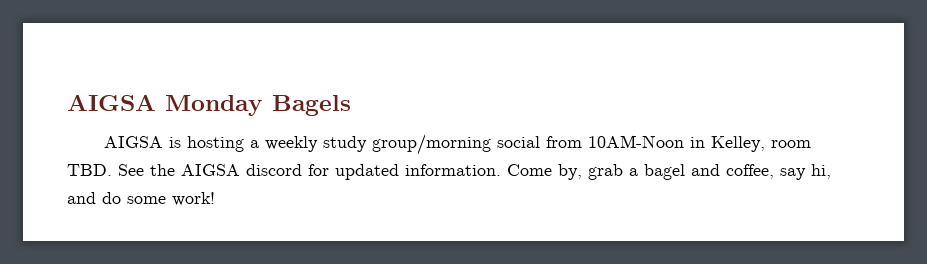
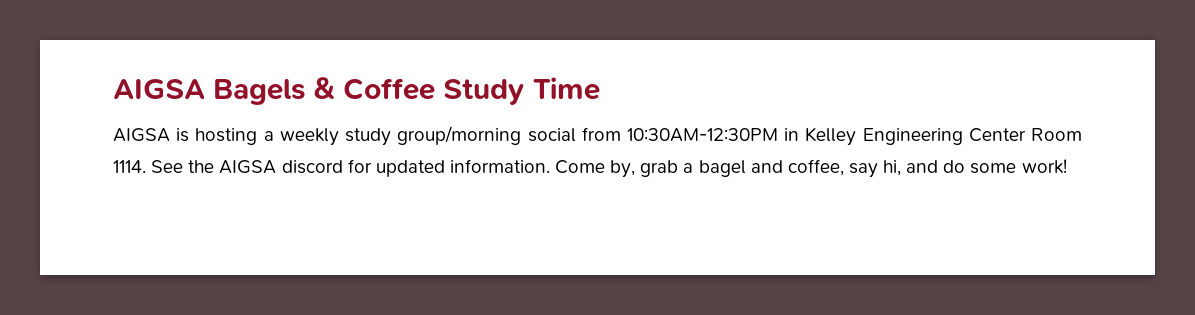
[67,94,263,116] AIGSA Monday -> [113,79,205,99] AIGSA
(351, 105) none -> [313,77,600,105] & Coffee Study Time
[588,135,812,152] [67,164,112,176] 10AM-Noon in Kelley, room TBD. -> [626,127,1082,146] [113,160,146,173] 10:30AM-12:30PM in Kelley Engineering Center Room 1114.

